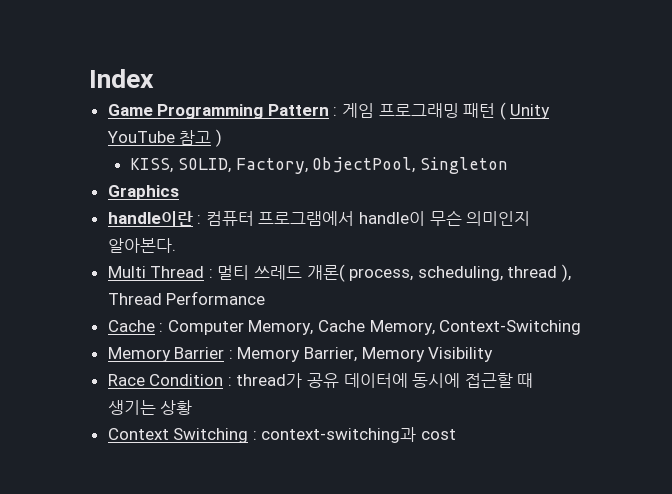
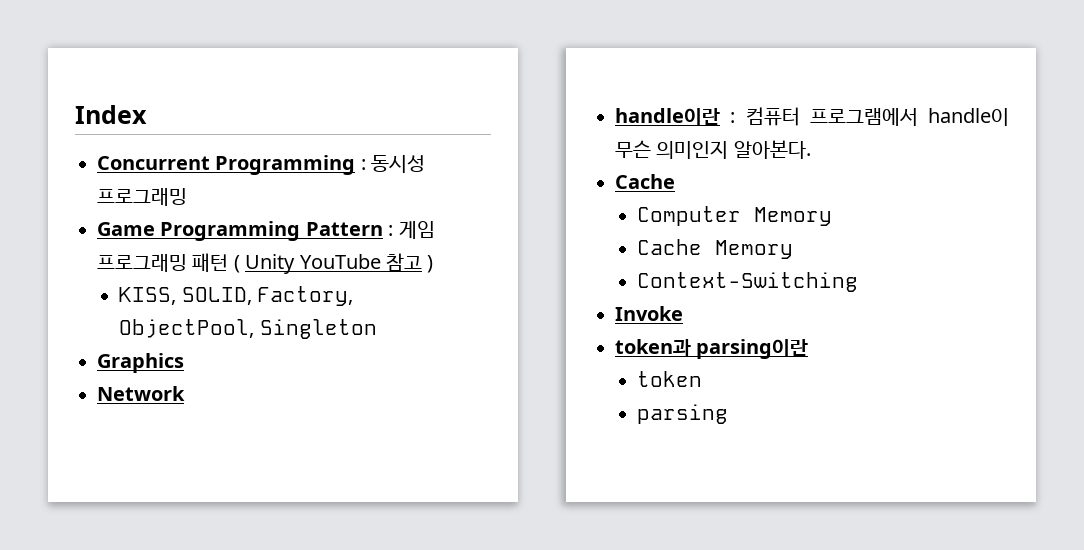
(154, 78) none -> [97,155,426,175] [97,188,187,206] // Concurrent Programming : 동시성 프로그래밍
(179, 192) none -> [97,386,185,401] // Network
[107,264,572,282] [107,291,266,305] [107,320,582,335] [107,347,494,362] [107,373,534,388] [107,400,193,415] [107,427,457,443] Multi Thread : 멀티 쓰레드 개론( process, scheduling, thread ), Thread Performance // Cache : Computer Memory, Cache Memory, Context-Switching // Memory Barrier : Memory Barrier, Memory Visibility // Race Condition : thread가 공유 데이터에 동시에 접근할 때 생기는 상황 // Context Switching : context-switching과 cost -> [615,174,675,189] [637,206,833,226] [637,239,794,259] [637,272,859,292] [615,306,683,321] [615,339,809,359] [637,371,703,387] [637,404,729,424] Cache // Computer Memory // Cache Memory // Context-Switching // Invoke // token과 parsing이란 // token // parsing

